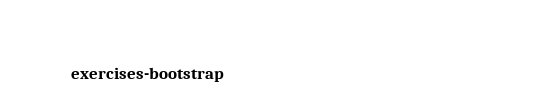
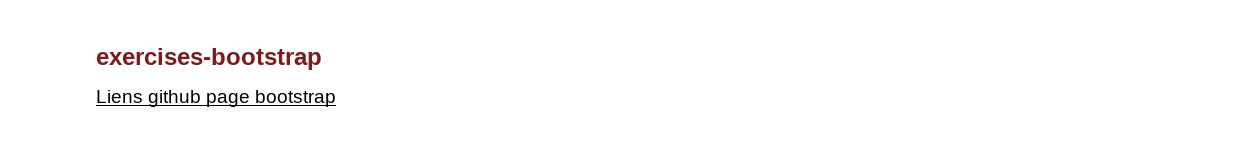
(224, 74) none -> [96,90,337,107] // Liens github page bootstrap

